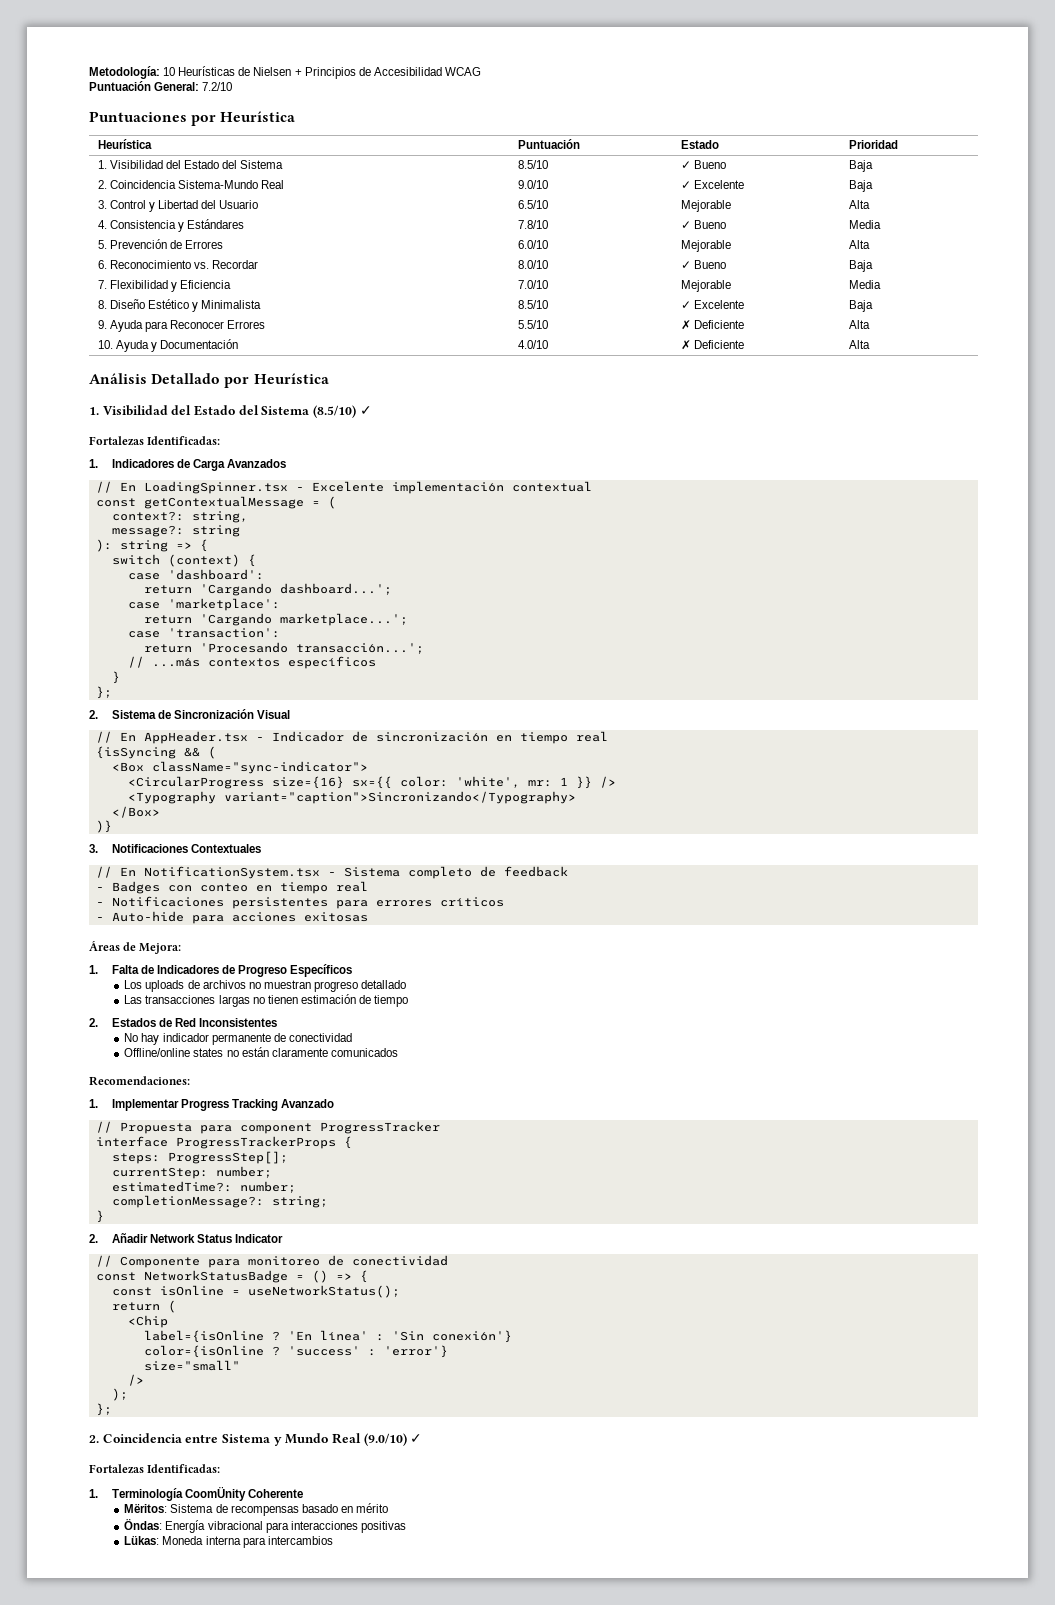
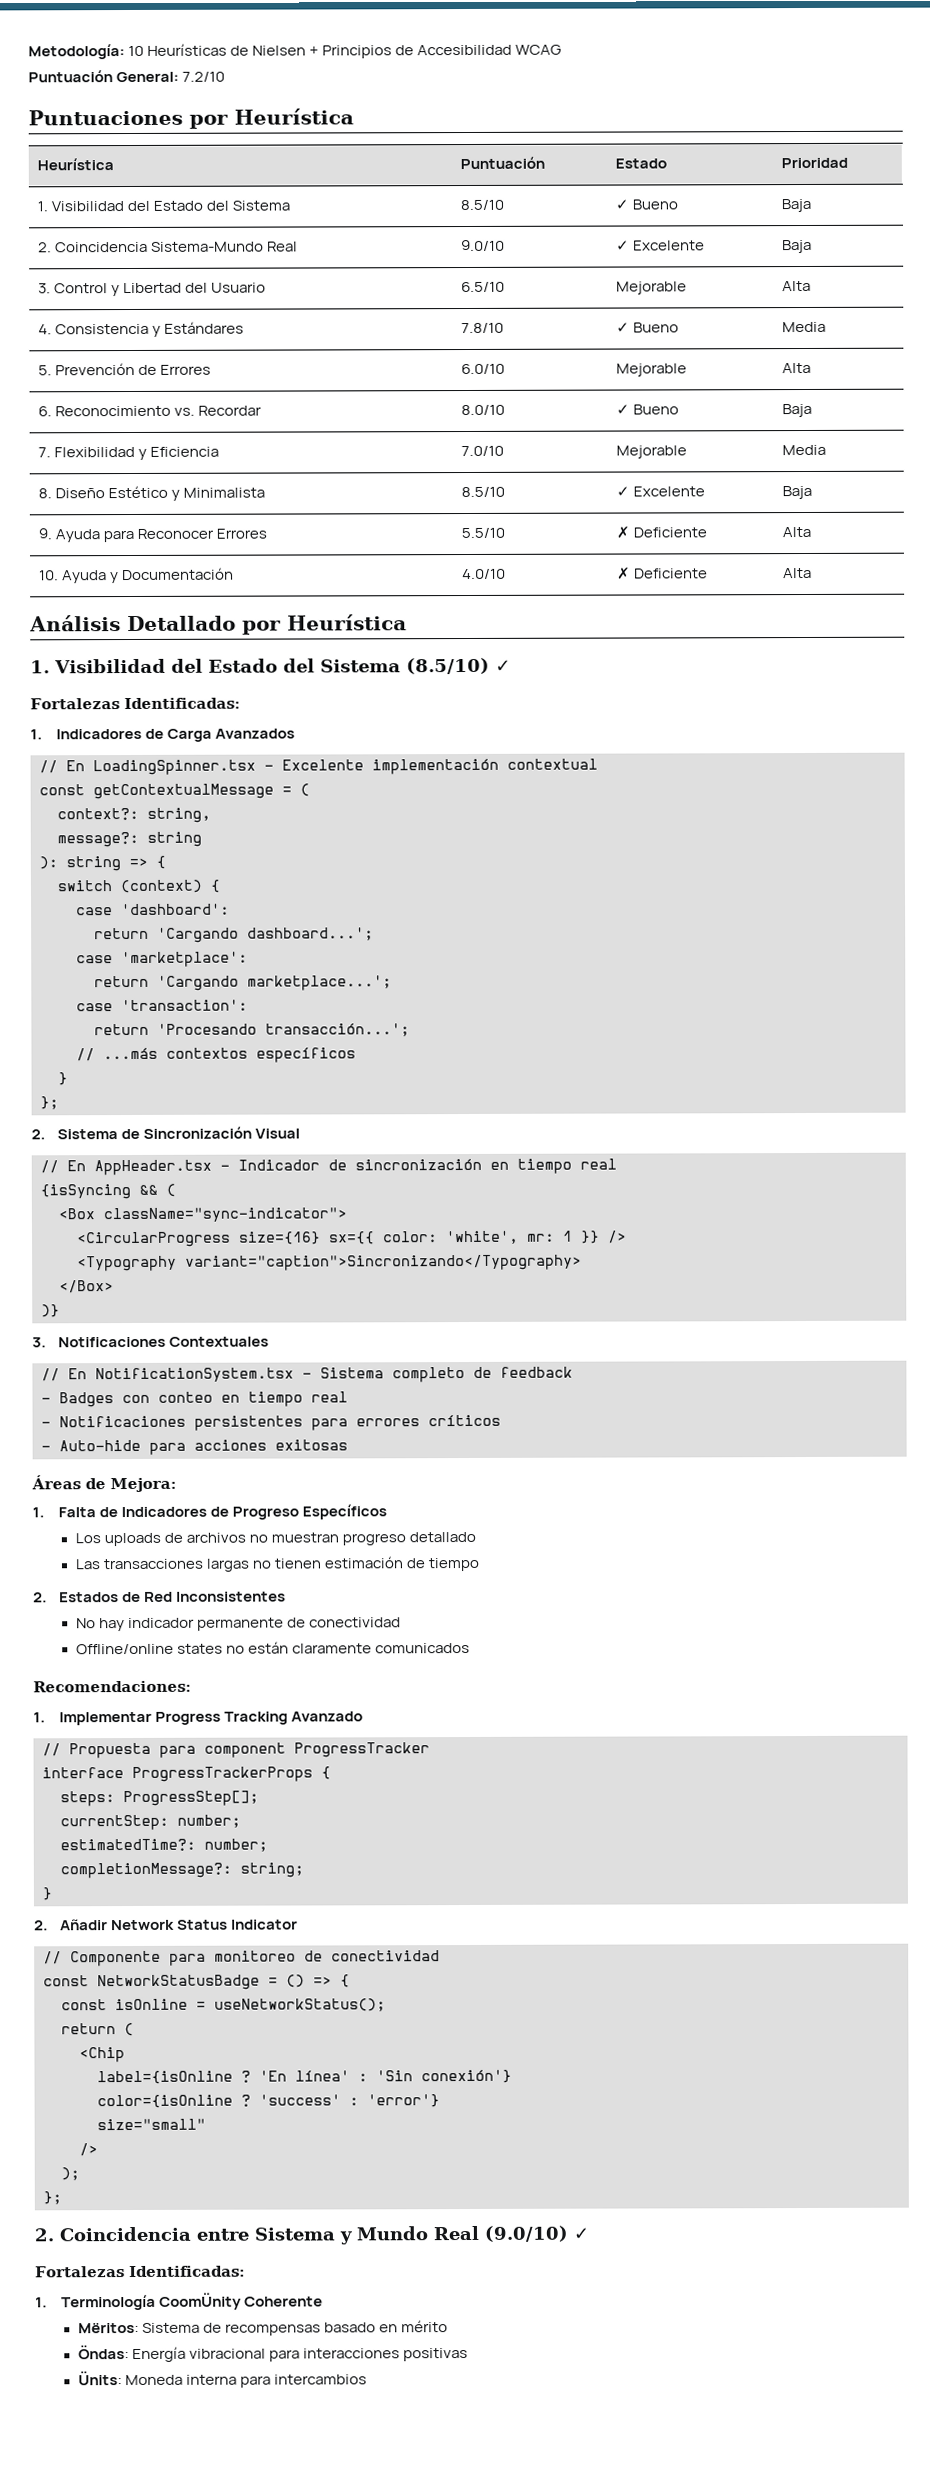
[124,1535,160,1545] Lükas: -> [77,2371,122,2386] Ünits:

